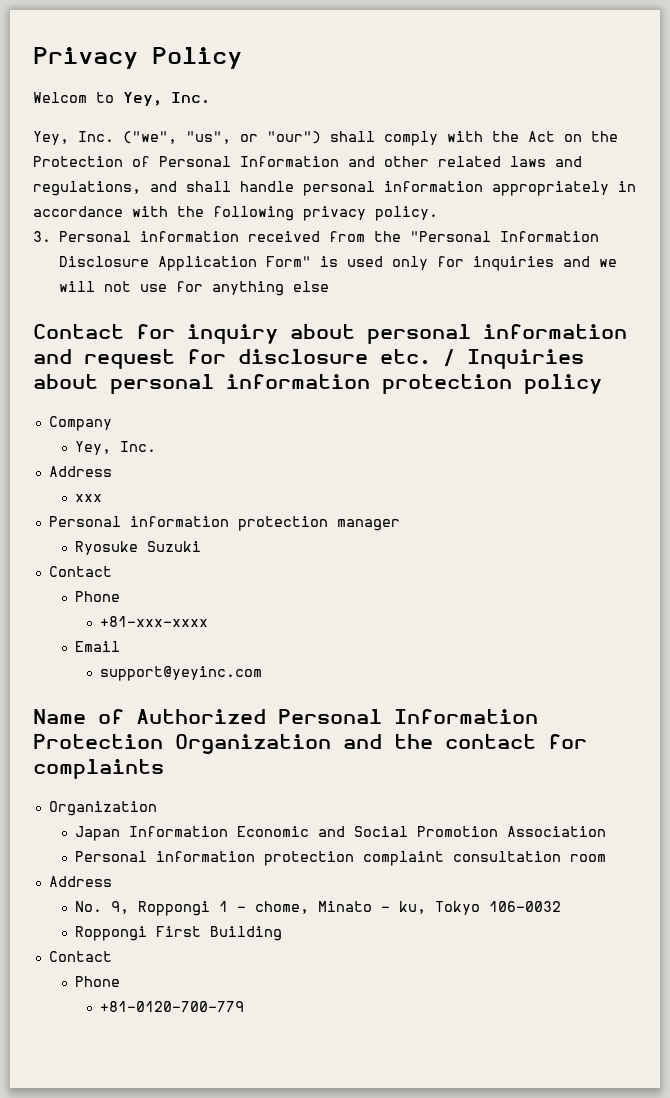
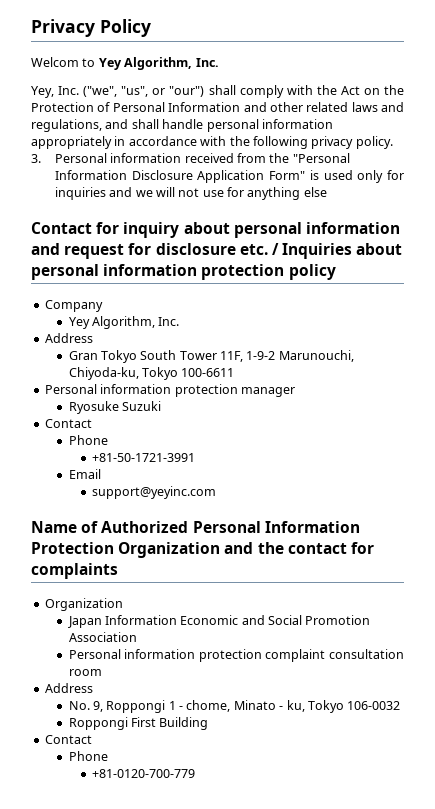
[123,92,162,106] Yey, -> [98,57,193,70] Yey Algorithm,
[74,441,111,455] Yey, -> [68,316,155,329] Yey Algorithm,
[74,494,102,502] xxx -> [68,350,354,363] [68,367,235,380] Gran Tokyo South Tower 11F, 1-9-2 Marunouchi, Chiyoda-ku, Tokyo 100-6611
[100,616,209,627] +81-xxx-xxxx -> [92,453,196,462] +81-50-1721-3991

